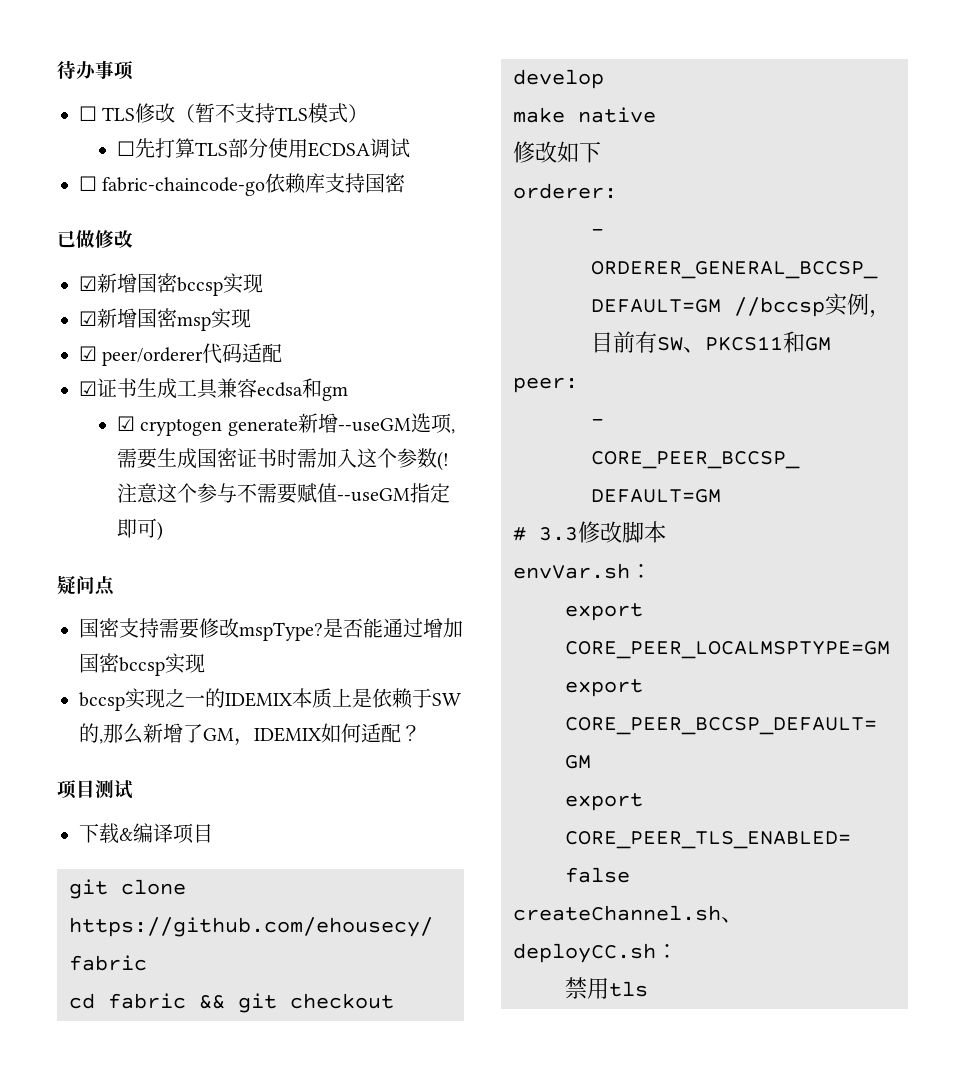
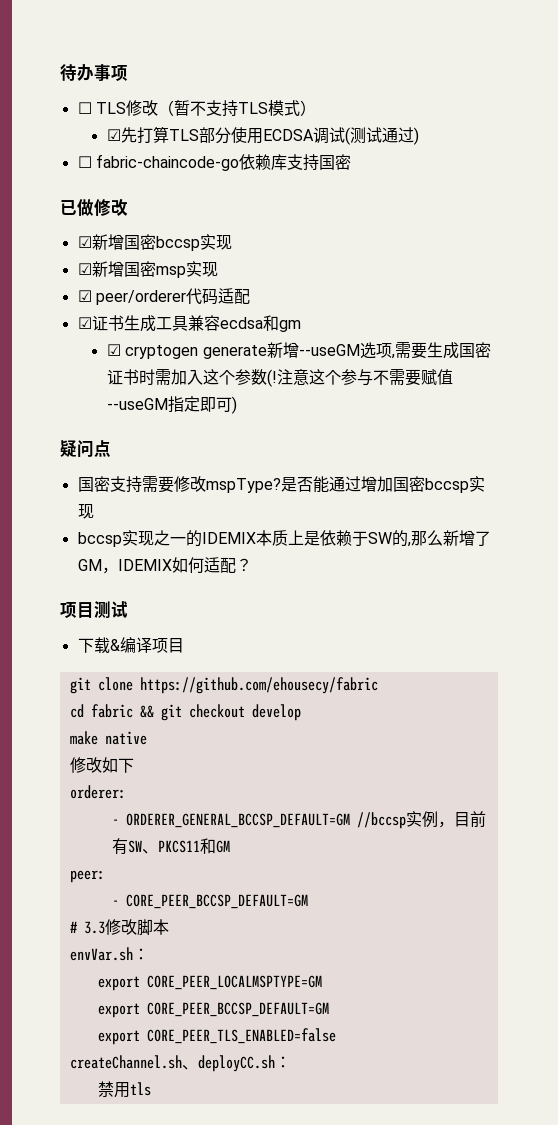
[116,141,135,156] ☐ -> [106,129,121,141] ☑
(410, 148) none -> [344,127,419,145] (测试通过)

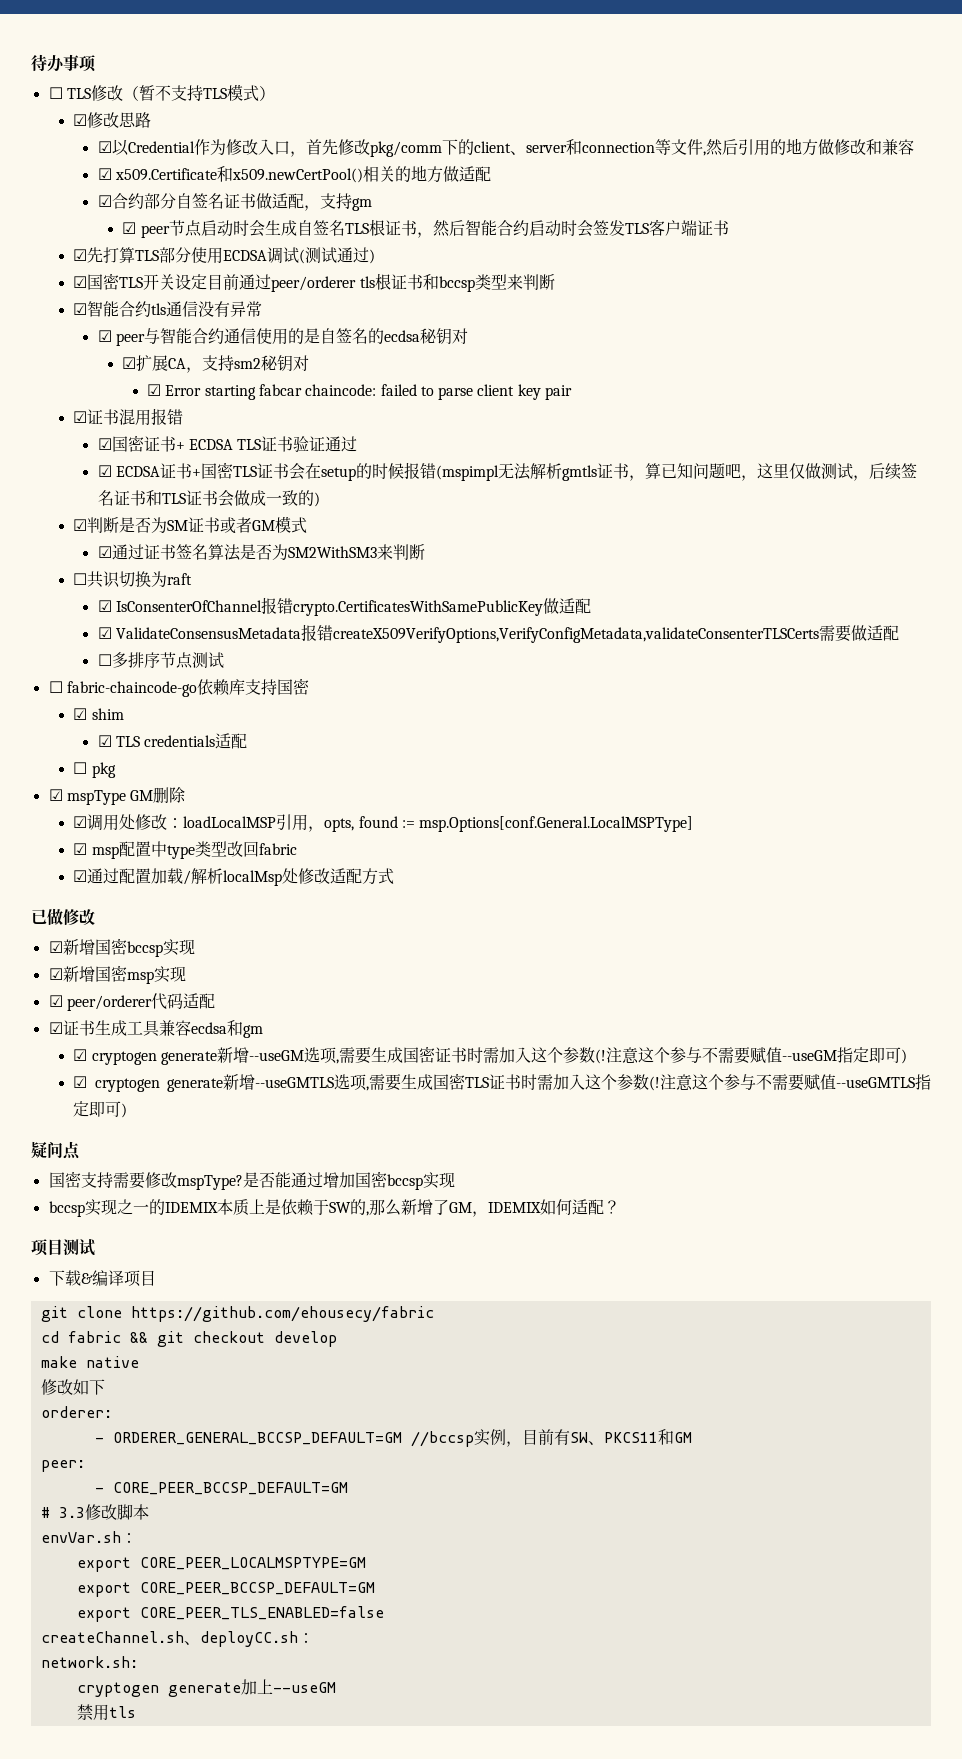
(316, 108) none -> [73,112,152,128] [97,138,914,157] [97,165,492,183] [97,193,372,211] [122,219,729,238] // ☑修改思路 // ☑以Credential作为修改入口，首先修改pkg/comm下的client、server和connection等文件,然后引用的地方做修改和兼容 // ☑ x509.Certificate和x509.newCertPool()相关的地方做适配 // ☑合约部分自签名证书做适配，支持gm // ☑ peer节点启动时会生成自签名TLS根证书，然后智能合约启动时会签发TLS客户端证书
(419, 136) none -> [73,273,555,292] [73,301,263,317] [97,328,469,346] [122,355,310,373] [146,384,573,400] [73,408,184,426] [97,435,358,452] [97,462,918,481] [97,490,320,507] [73,516,308,534] [97,544,425,561] [73,571,193,588] [97,597,592,616] [97,624,900,643] [97,652,224,669] // ☑国密TLS开关设定目前通过peer/orderer tls根证书和bccsp类型来判断 // ☑智能合约tls通信没有异常 // ☑ peer与智能合约通信使用的是自签名的ecdsa秘钥对 // ☑扩展CA，支持sm2秘钥对 // ☑ Error starting fabcar chaincode: failed to parse client key pair // ☑证书混用报错 // ☑国密证书+ ECDSA TLS证书验证通过 // ☑ ECDSA证书+国密TLS证书会在setup的时候报错(mspimpl无法解析gmtls证书，算已知问题吧，这里仅做测试，后续签名证书和TLS证书会做成一致的) // ☑判断是否为SM证书或者GM模式 // ☑通过证书签名算法是否为SM2WithSM3来判断 // ☐共识切换为raft // ☑ IsConsenterOfChannel报错crypto.CertificatesWithSamePublicKey做适配 // ☑ ValidateConsensusMetadata报错createX509VerifyOptions,VerifyConfigMetadata,validateConsenterTLSCerts需要做适配 // ☐多排序节点测试
(351, 162) none -> [73,708,124,720] [97,733,248,749] [73,762,116,778] [48,787,187,805] [73,814,694,832] [73,841,297,859] [73,868,395,886] // ☑ shim // ☑ TLS credentials适配 // ☐ pkg // ☑ mspType GM删除 // ☑调用处修改：loadLocalMSP引用，opts, found := msp.Options[conf.General.LocalMSPType] // ☑ msp配置中type类型改回fabric // ☑通过配置加载/解析localMsp处修改适配方式
(237, 405) none -> [73,1073,931,1092] [73,1101,128,1118] // ☑ cryptogen generate新增--useGMTLS选项,需要生成国密TLS证书时需加入这个参数(!注意这个参与不需要赋值--useGMTLS指定即可)
(291, 1062) none -> [40,1656,138,1668] [76,1679,336,1697] // network.sh: // cryptogen generate加上--useGM

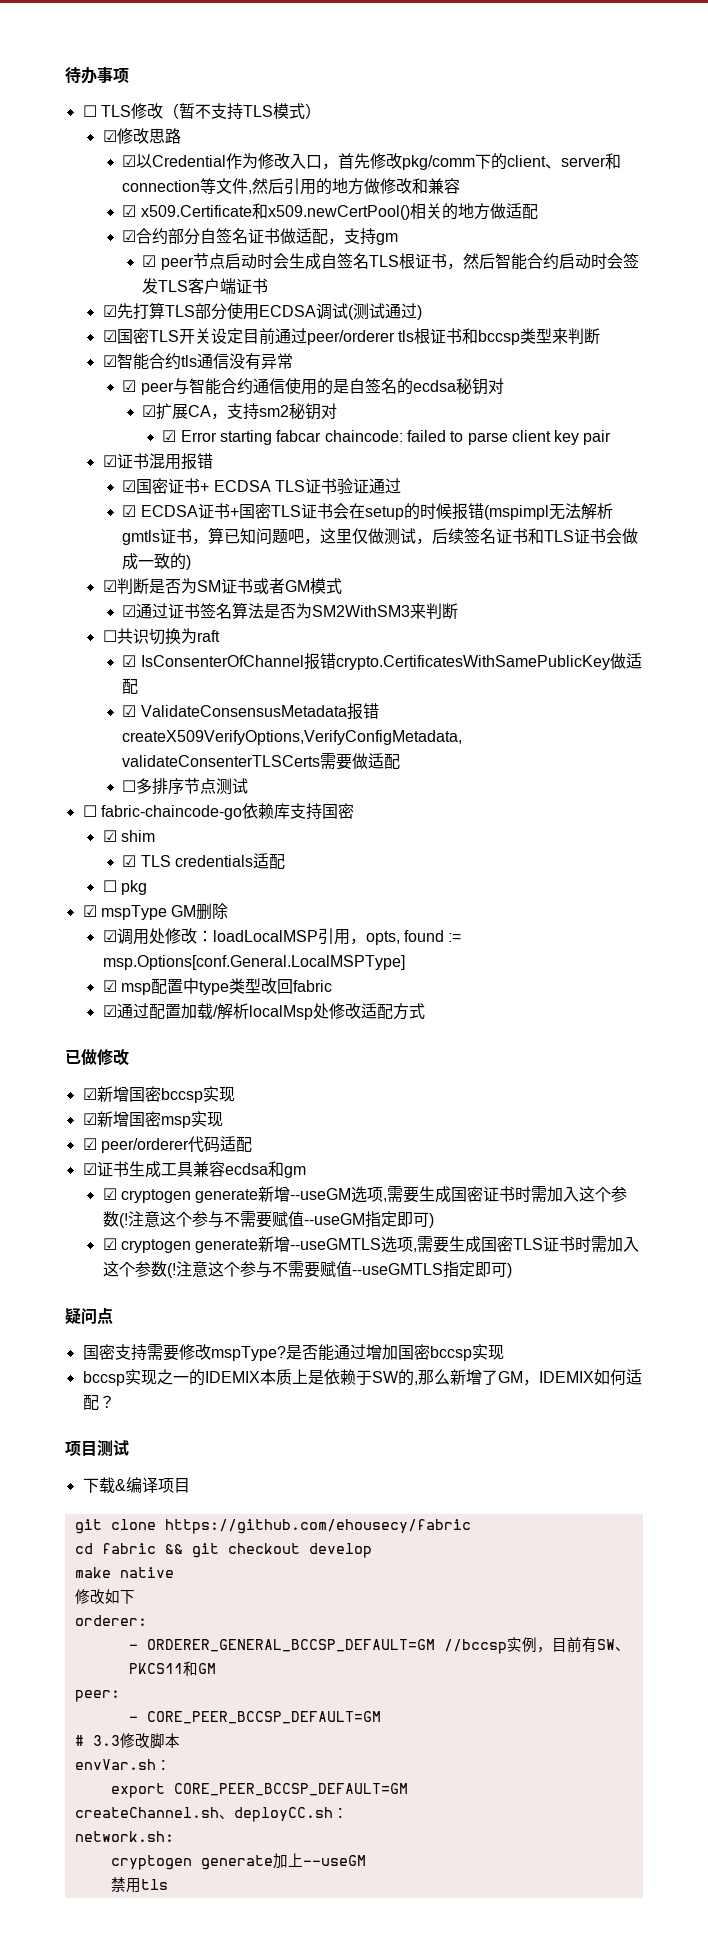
[76,1557,366,1572] // export CORE_PEER_LOCALMSPTYPE=GM -> (171, 1764) none
[76,1606,384,1622] // export CORE_PEER_TLS_ENABLED=false -> (408, 1789) none

